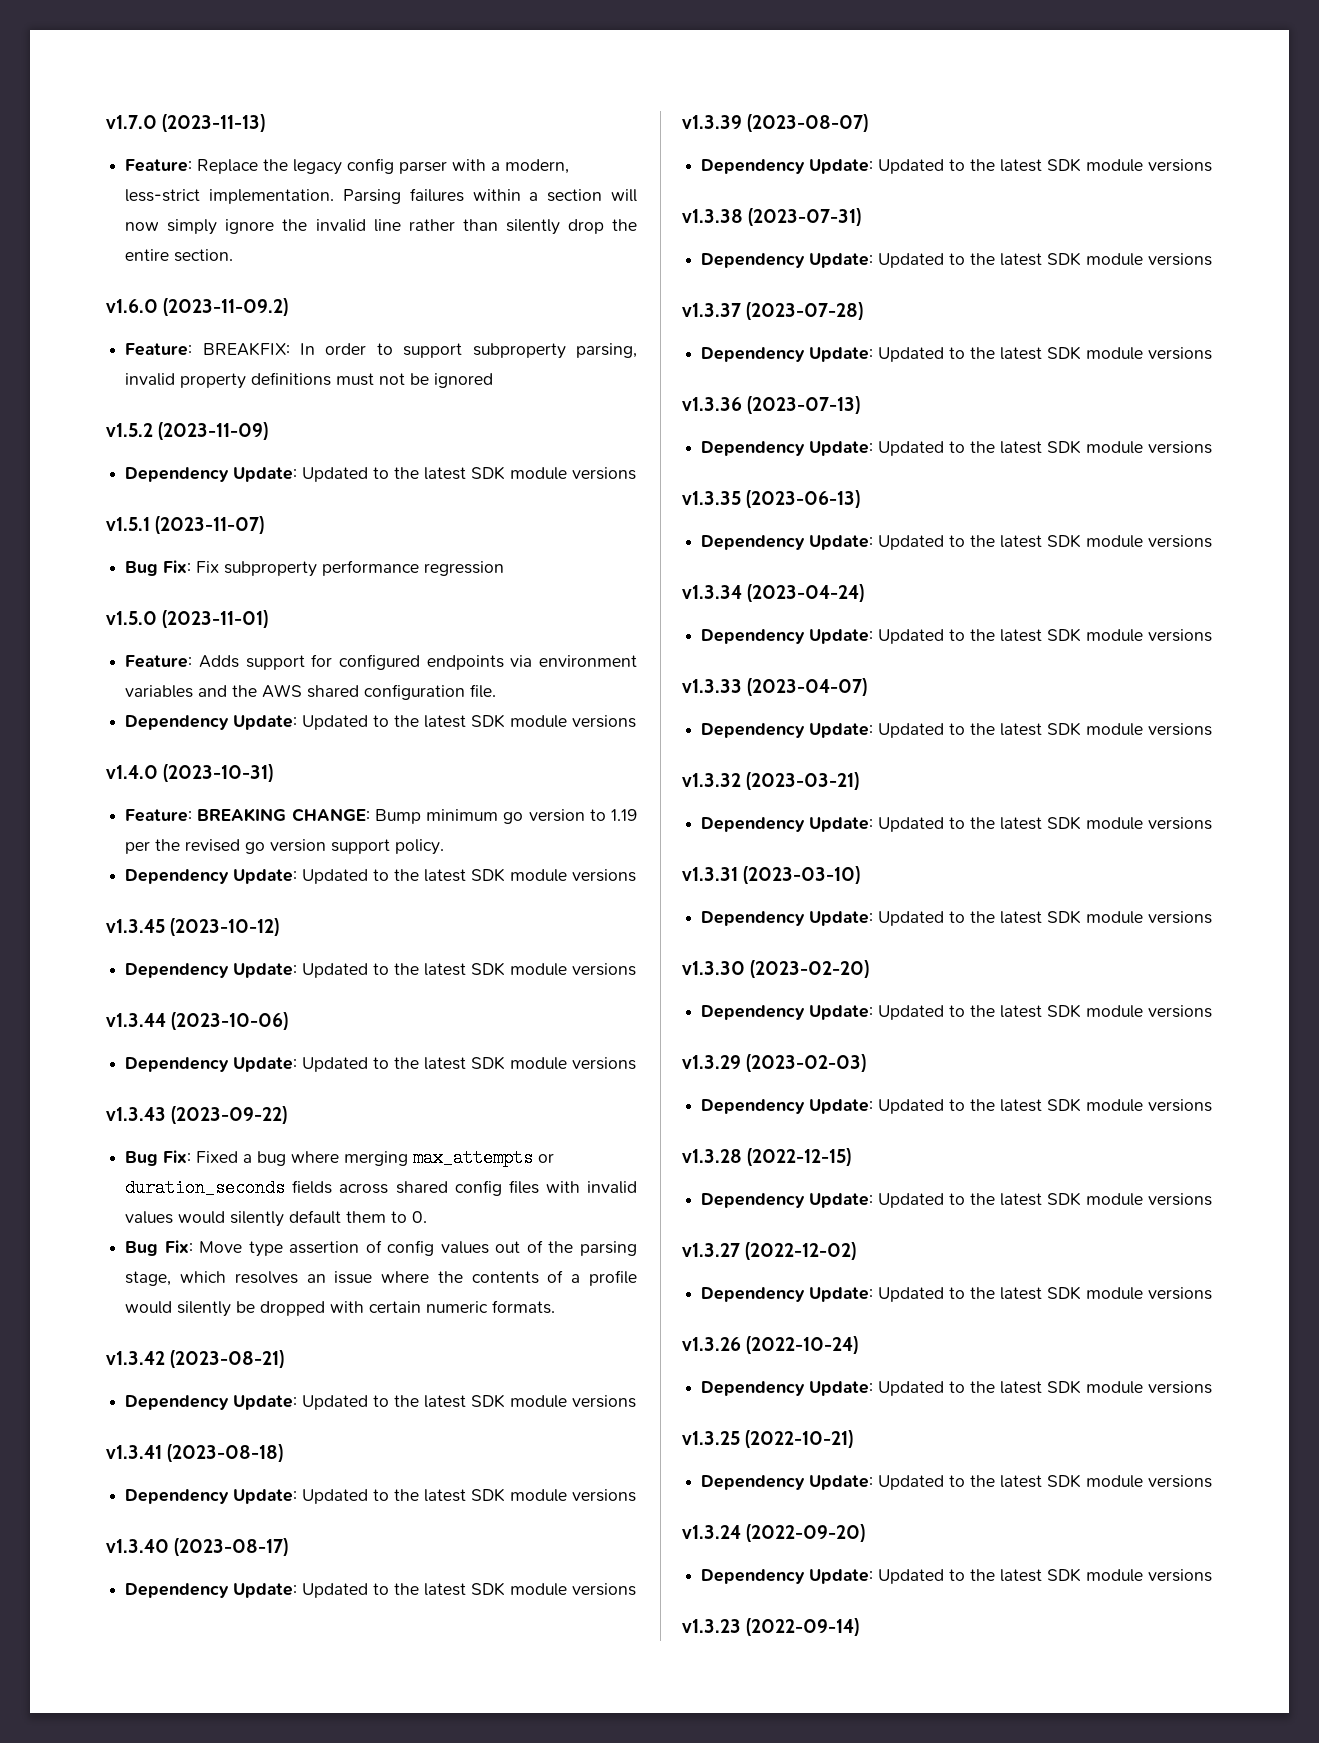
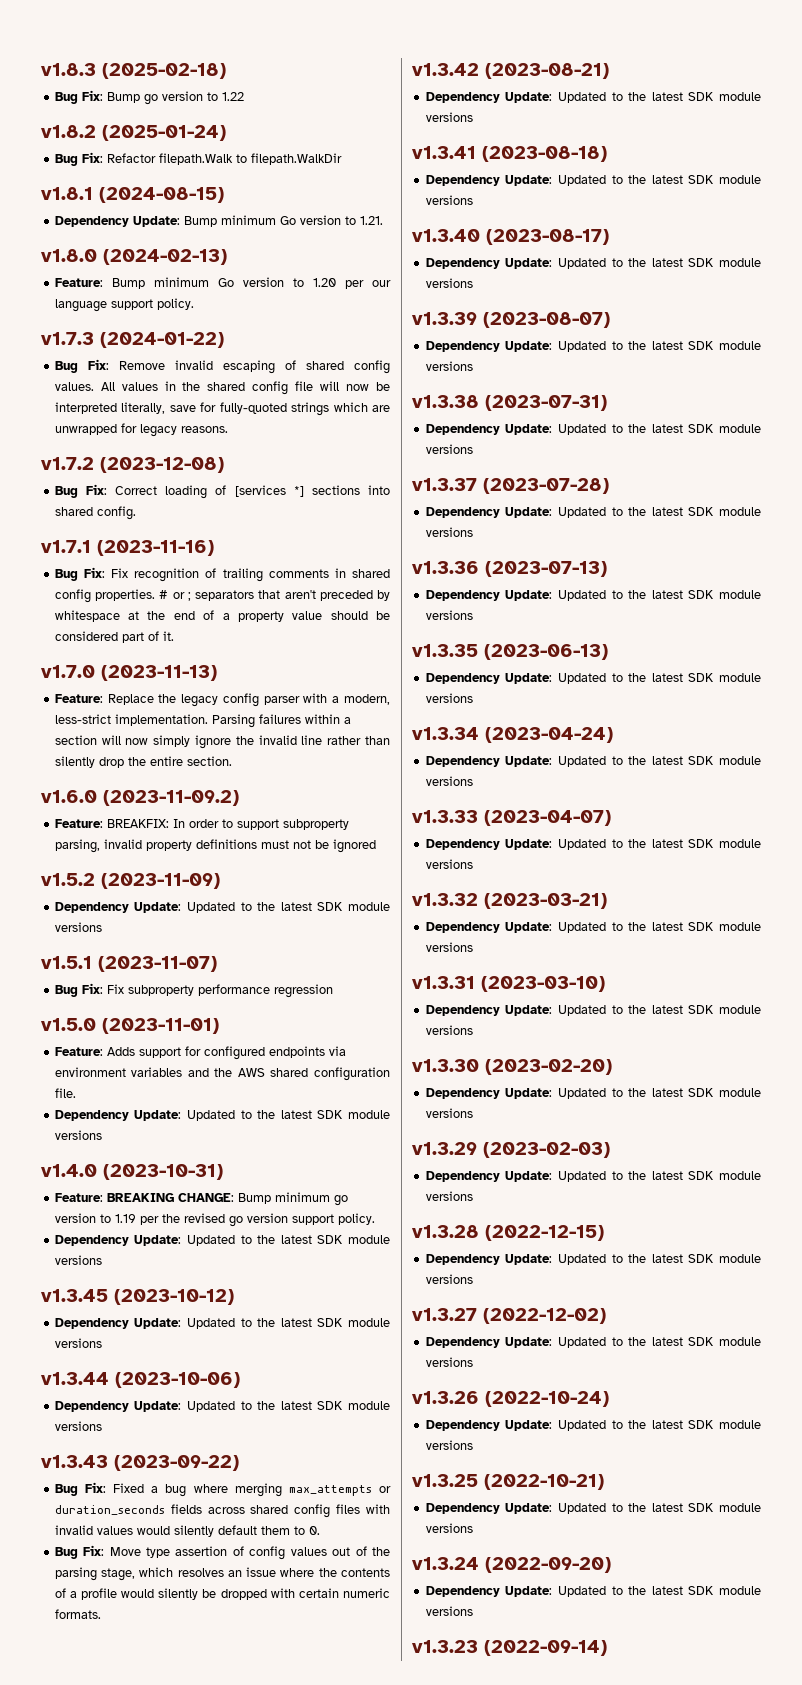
(106, 122) none -> [41,63,226,79] [54,90,244,105] [41,125,226,141] [54,152,342,166] [41,187,224,203] [54,215,383,227] [41,249,227,265] [54,277,391,289] [54,298,194,312] [41,332,224,348] [54,359,390,374] [54,381,391,395] [54,402,390,416] [54,423,228,437] [41,457,224,473] [54,484,390,499] [54,506,136,520] [41,540,214,556] [54,567,390,582] [54,589,390,603] [54,610,390,622] [54,631,174,643] v1.8.3 (2025-02-18) // Bug Fix: Bump go version to 1.22 // v1.8.2 (2025-01-24) // Bug Fix: Refactor filepath.Walk to filepath.WalkDir // v1.8.1 (2024-08-15) // Dependency Update: Bump minimum Go version to 1.21. // v1.8.0 (2024-02-13) // Feature: Bump minimum Go version to 1.20 per our language support policy. // v1.7.3 (2024-01-22) // Bug Fix: Remove invalid escaping of shared config values. All values in the shared config file will now be interpreted literally, save for fully-quoted strings which are unwrapped for legacy reasons. // v1.7.2 (2023-12-08) // Bug Fix: Correct loading of [services *] sections into shared config. // v1.7.1 (2023-11-16) // Bug Fix: Fix recognition of trailing comments in shared config properties. # or ; separators that aren't preceded by whitespace at the end of a property value should be considered part of it. //

